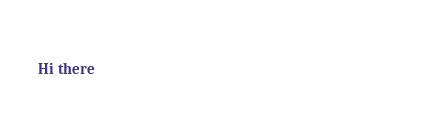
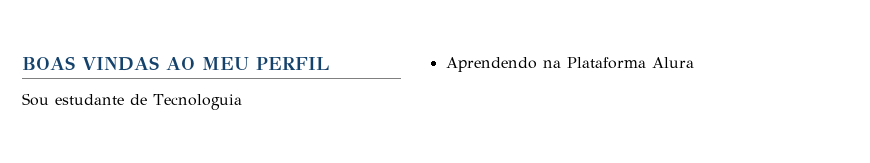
[38,62,96,74] Hi there -> [22,56,329,71] [22,93,242,110] [445,57,694,72] BOAS VINDAS AO MEU PERFIL // Sou estudante de Tecnologuia // Aprendendo na Plataforma Alura

